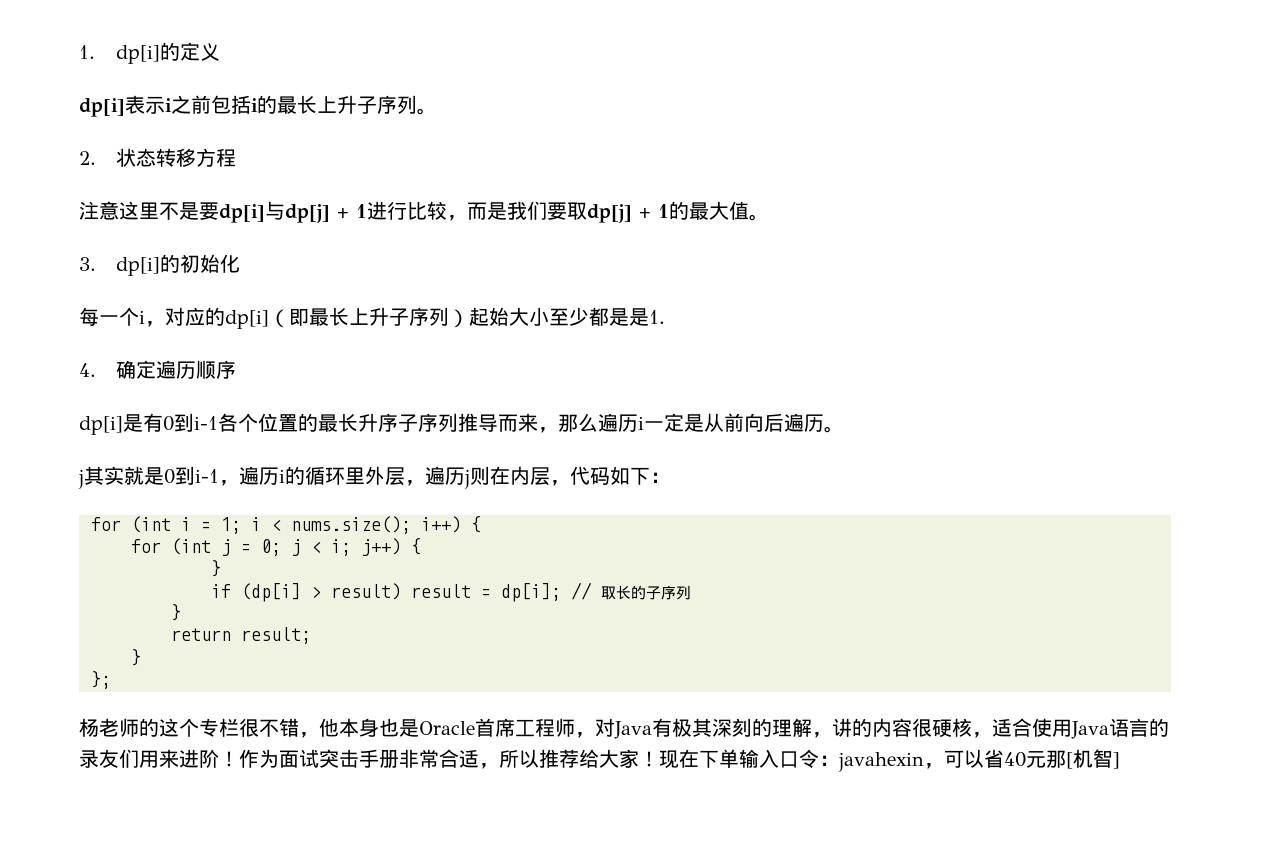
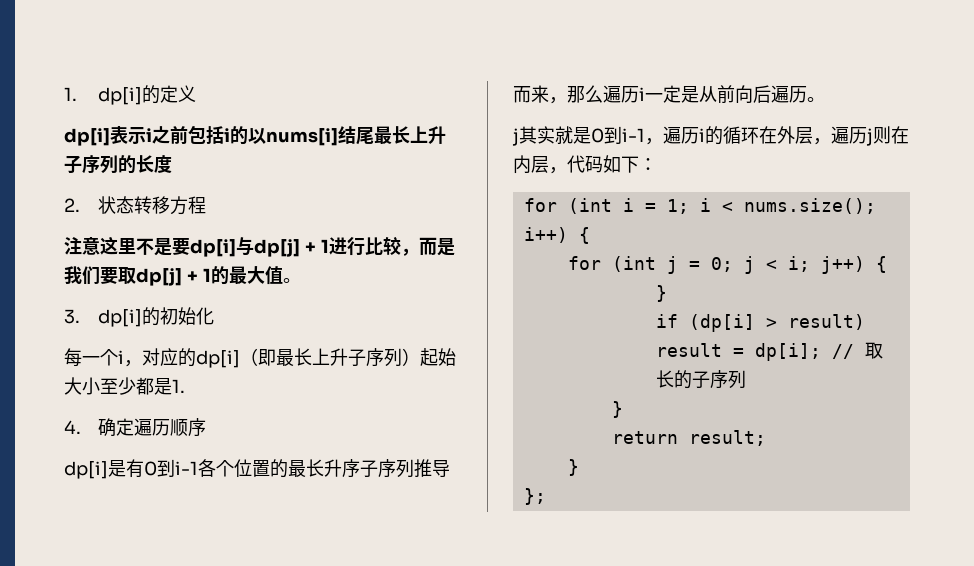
[277,95,437,115] 最长上升子序列。 -> [248,126,446,146] [64,155,172,174] 以nums[i]结尾最长上升子序列的长度
[629,308,649,326] 是 -> (172, 386) none
[345,467,365,485] 里 -> [759,126,777,144] 在
[79,718,1169,739] [79,749,1120,772] // 杨老师的这个专栏很不错，他本身也是Oracle首席工程师，对Java有极其深刻的理解，讲的内容很硬核，适合使用Java语言的录友们用来进阶！作为面试突击手册非常合适，所以推荐给大家！现在下单输入口令：javahexin，可以省40元那[机智] -> (546, 496) none

